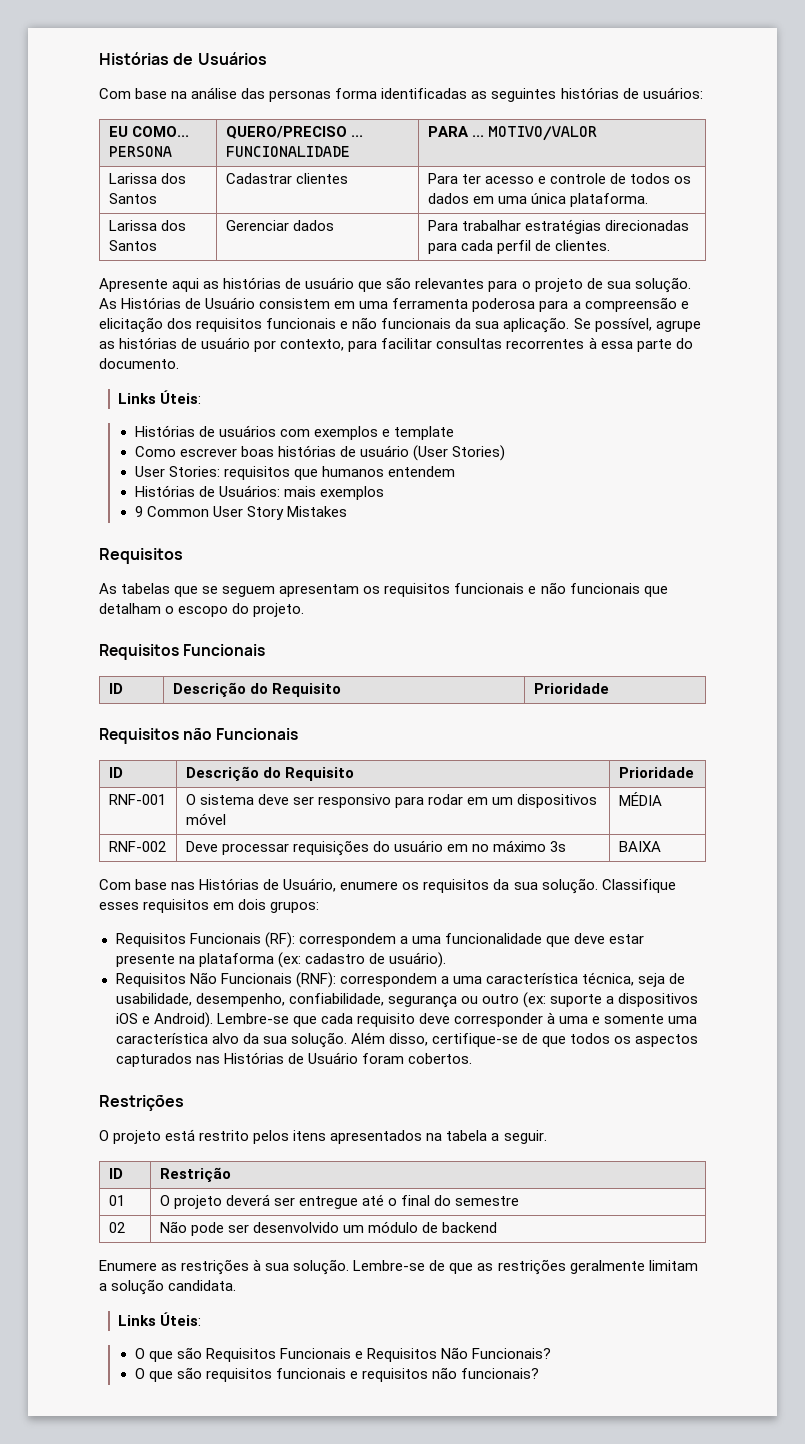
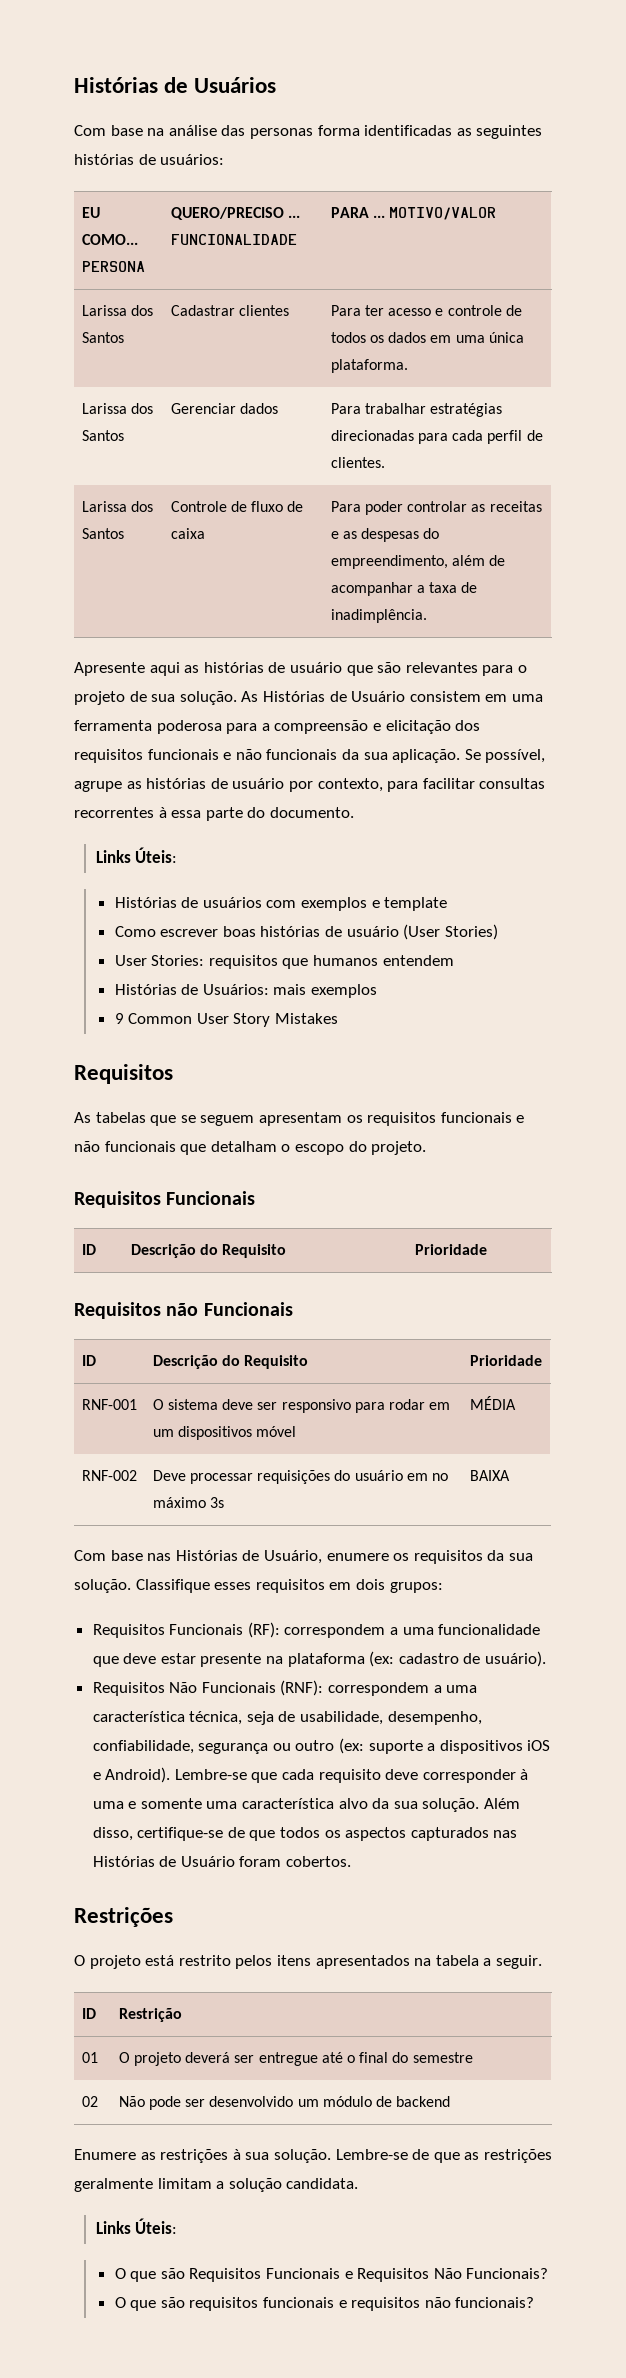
(610, 245) none -> [81,501,154,512] [81,528,124,539] [170,501,304,512] [170,528,205,539] [330,501,542,515] [330,528,440,542] [330,555,506,569] [330,582,478,596] [330,609,427,623] // Larissa dos Santos | Controle de fluxo de caixa | Para poder controlar as receitas e as despesas do empreendimento, além de acompanhar a taxa de inadimplência.

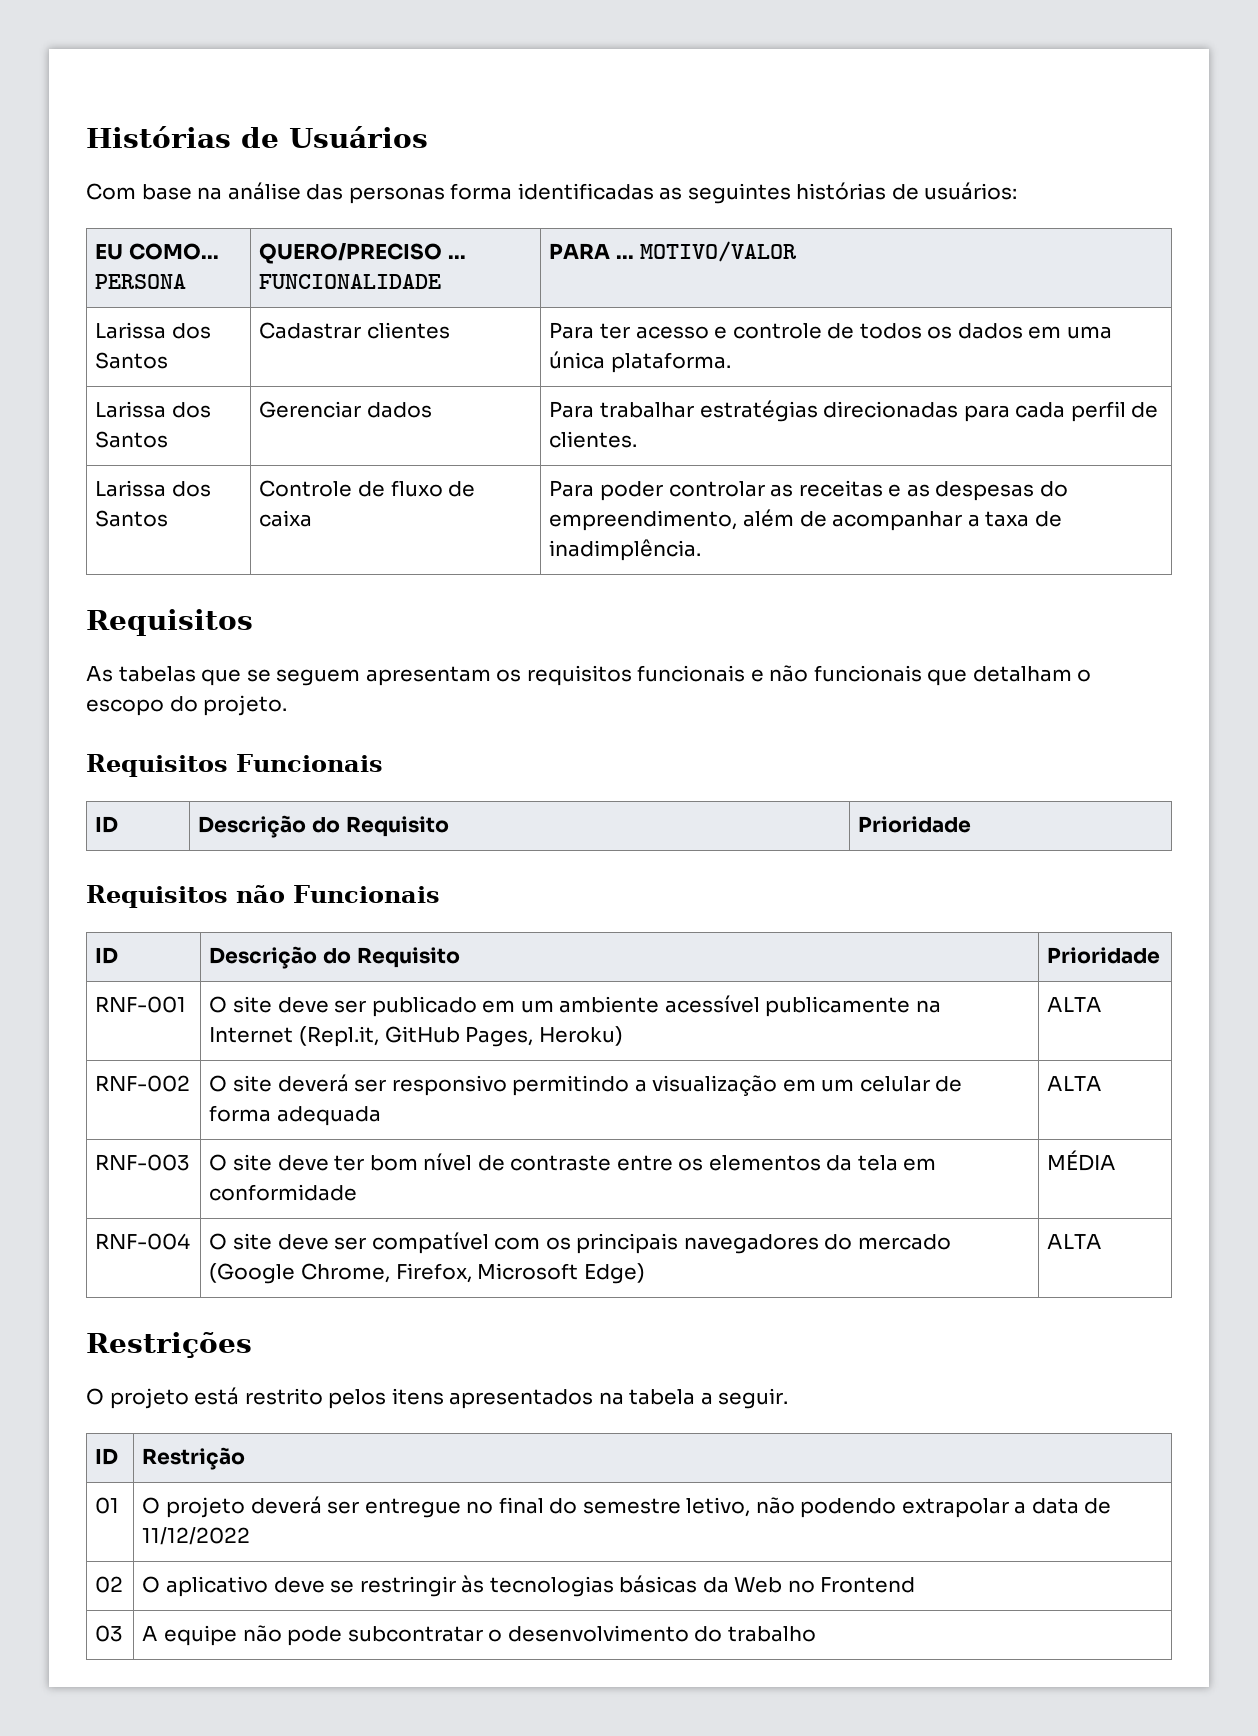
[74,662,527,676] [74,691,543,705] [74,720,481,734] [74,749,546,763] [74,778,546,792] [74,807,354,821] [95,847,178,863] [114,897,448,911] [114,924,498,940] [114,955,454,969] [114,984,377,998] [114,1013,338,1027] // Apresente aqui as histórias de usuário que são relevantes para o projeto de sua solução. As Histórias de Usuário consistem em uma ferramenta poderosa para a compreensão e elicitação dos requisitos funcionais e não funcionais da sua aplicação. Se possível, agrupe as histórias de usuário por contexto, para facilitar consultas recorrentes à essa parte do documento. // Links Úteis: // Histórias de usuários com exemplos e template // Como escrever boas histórias de usuário (User Stories) // User Stories: requisitos que humanos entendem // Histórias de Usuários: mais exemplos // 9 Common User Story Mistakes -> (702, 550) none
[168,1399,451,1413] [152,1426,297,1440] [469,1396,516,1410] [81,1470,137,1481] [152,1470,448,1484] [152,1497,225,1508] [469,1470,510,1481] [74,1550,533,1564] [74,1579,443,1593] [92,1622,541,1638] [92,1651,547,1667] [92,1680,478,1696] [92,1711,482,1725] [92,1738,551,1754] [92,1767,529,1783] [92,1798,521,1812] [92,1827,518,1841] [92,1856,352,1867] sistema deve ser responsivo para rodar em um dispositivos móvel | MÉDIA // RNF-002 | Deve processar requisições do usuário em no máximo 3s | BAIXA // Com base nas Histórias de Usuário, enumere os requisitos da sua solução. Classifique esses requisitos em dois grupos: // Requisitos Funcionais (RF): correspondem a uma funcionalidade que deve estar presente na plataforma (ex: cadastro de usuário). // Requisitos Não Funcionais (RNF): correspondem a uma característica técnica, seja de usabilidade, desempenho, confiabilidade, segurança ou outro (ex: suporte a dispositivos iOS e Android). Lembre-se que cada requisito deve corresponder à uma e somente uma característica alvo da sua solução. Além disso, certifique-se de que todos os aspectos capturados nas Histórias de Usuário foram cobertos. -> [233,995,941,1017] [209,1026,623,1047] [1047,997,1103,1012] [95,1075,191,1092] [209,1074,963,1096] [209,1105,382,1126] [1047,1076,1103,1091] [95,1154,191,1171] [209,1153,937,1171] [209,1184,358,1201] [1047,1150,1117,1171] [95,1233,191,1250] [209,1232,951,1254] [209,1263,645,1284] [1047,1234,1103,1249] site deve ser publicado em um ambiente acessível publicamente na Internet (Repl.it, GitHub Pages, Heroku) | ALTA // RNF-002 | O site deverá ser responsivo permitindo a visualização em um celular de forma adequada | ALTA // RNF-003 | O site deve ter bom nível de contraste entre os elementos da tela em conformidade | MÉDIA // RNF-004 | O site deve ser compatível com os principais navegadores do mercado (Google Chrome, Firefox, Microsoft Edge) | ALTA
[321,2052,355,2063] até o -> [466,1501,494,1514] no
[81,2096,98,2107] [118,2096,451,2110] [74,2149,552,2163] [74,2178,359,2192] [95,2218,178,2234] [114,2268,549,2282] [114,2297,535,2311] // 02 | Não pode ser desenvolvido um módulo de backend // Enumere as restrições à sua solução. Lembre-se de que as restrições geralmente limitam a solução candidata. // Links Úteis: // O que são Requisitos Funcionais e Requisitos Não Funcionais? // O que são requisitos funcionais e requisitos não funcionais? -> [686,1497,1112,1518] [142,1527,251,1545] [95,1576,124,1593] [142,1575,916,1597] [95,1625,124,1642] [142,1625,816,1646] letivo, não podendo extrapolar a data de 11/12/2022 // 02 | O aplicativo deve se restringir às tecnologias básicas da Web no Frontend // 03 | A equipe não pode subcontratar o desenvolvimento do trabalho

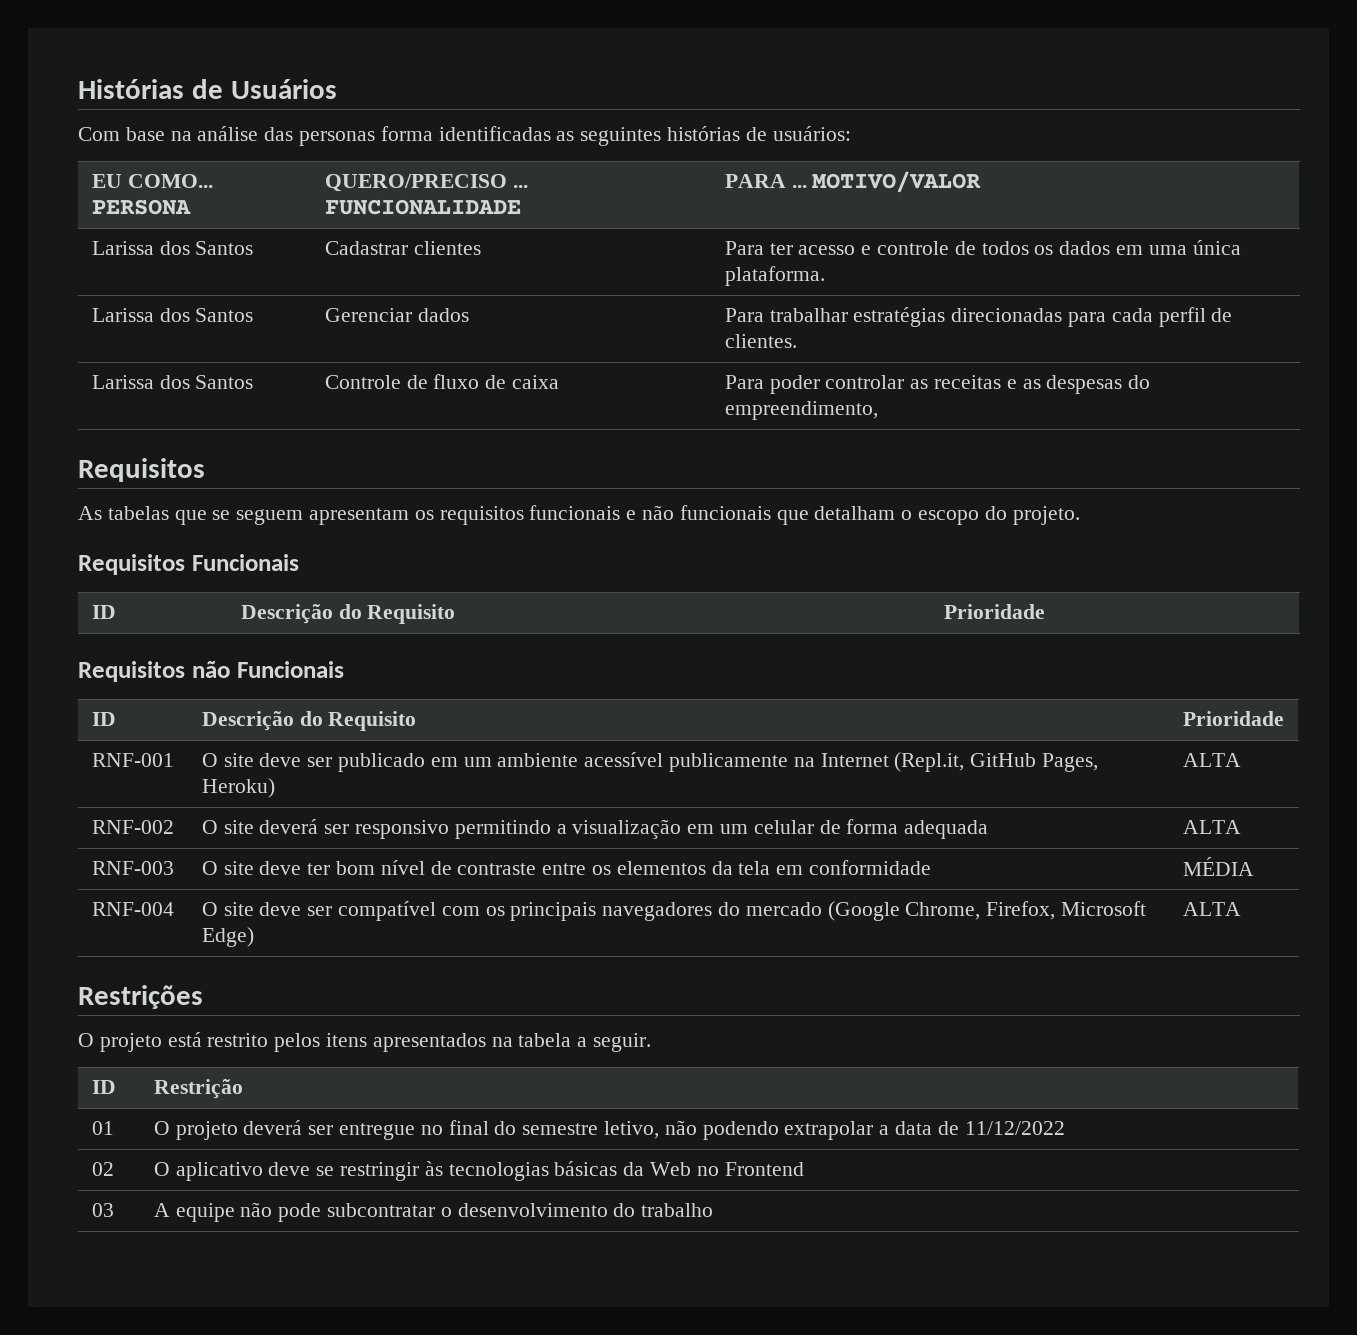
[743,509,1062,531] [549,539,702,561] além de acompanhar a taxa de inadimplência. -> (878, 410) none

